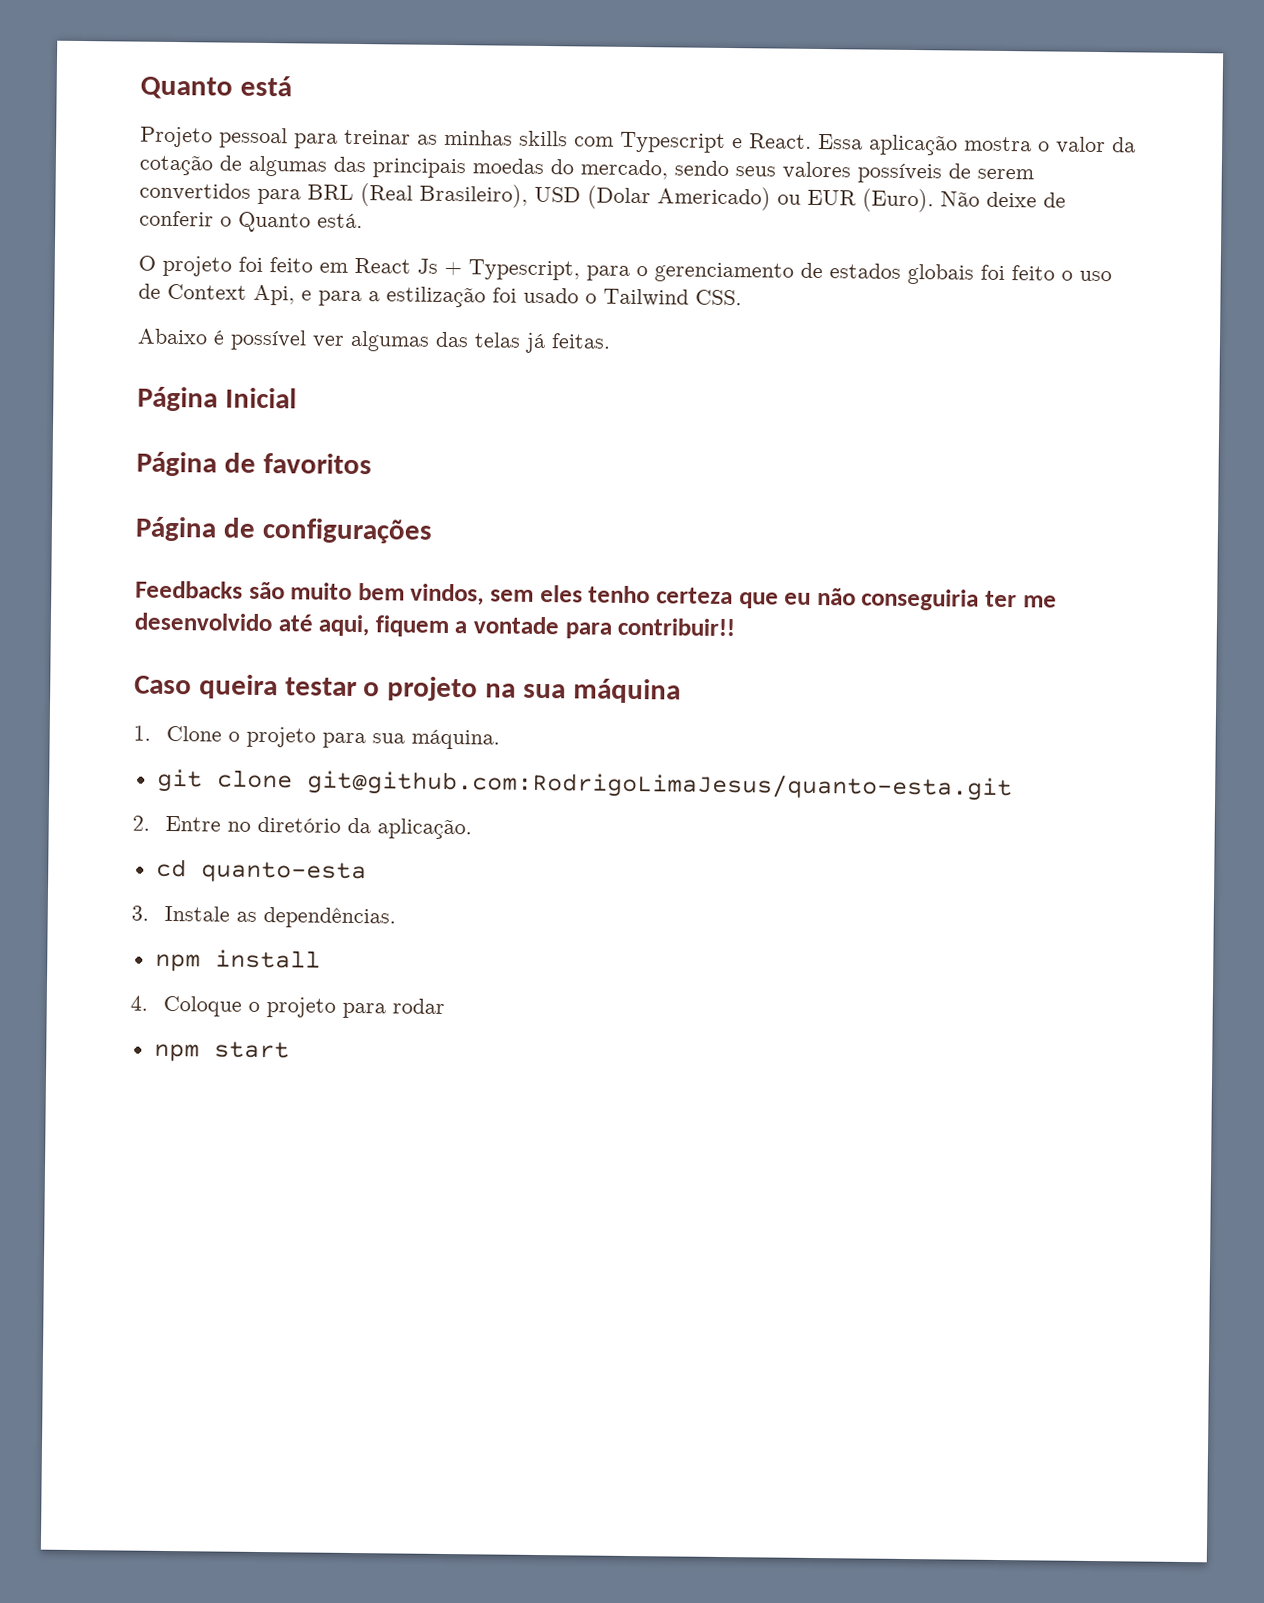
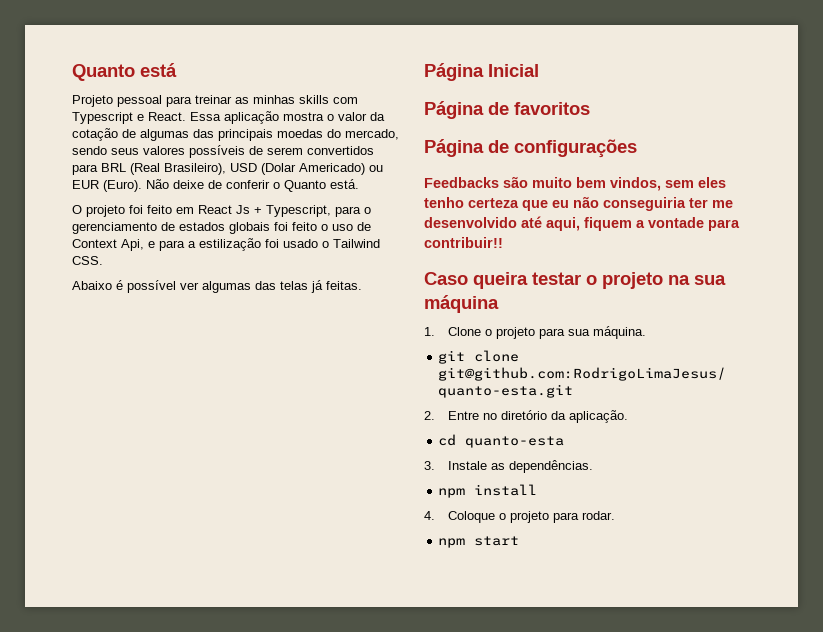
[391,998,445,1014] rodar -> [581,511,615,520] rodar.

